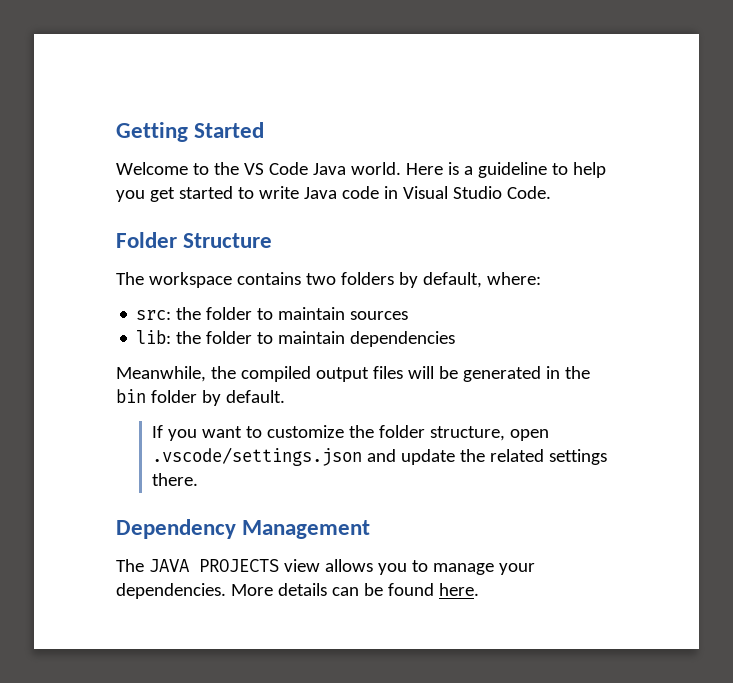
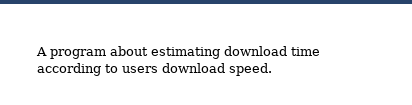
[116,122,265,142] [116,162,606,178] [116,186,551,202] [116,232,273,248] [116,272,541,288] [136,307,409,320] [136,330,456,347] [116,366,590,382] [116,389,285,406] [152,425,550,441] [152,447,608,466] [152,473,199,486] [116,519,371,539] [116,559,535,575] [116,583,479,599] Getting Started // Welcome to the VS Code Java world. Here is a guideline to help you get started to write Java code in Visual Studio Code. // Folder Structure // The workspace contains two folders by default, where: // src: the folder to maintain sources // lib: the folder to maintain dependencies // Meanwhile, the compiled output files will be generated in the bin folder by default. // If you want to customize the folder structure, open .vscode/settings.json and update the related settings there. // Dependency Management // The JAVA PROJECTS view allows you to manage your dependencies. More details can be found here. -> [36,46,320,59] [37,63,272,76] A program about estimating download time according to users download speed.

